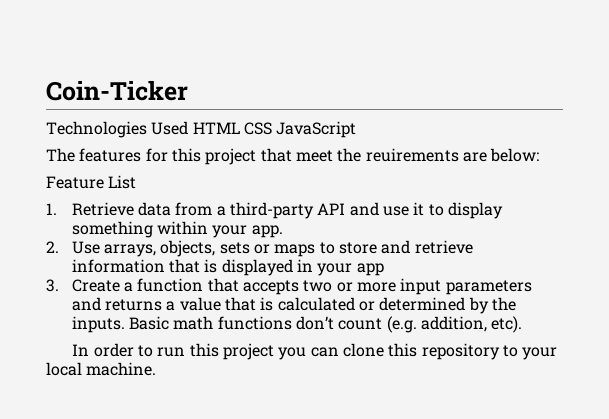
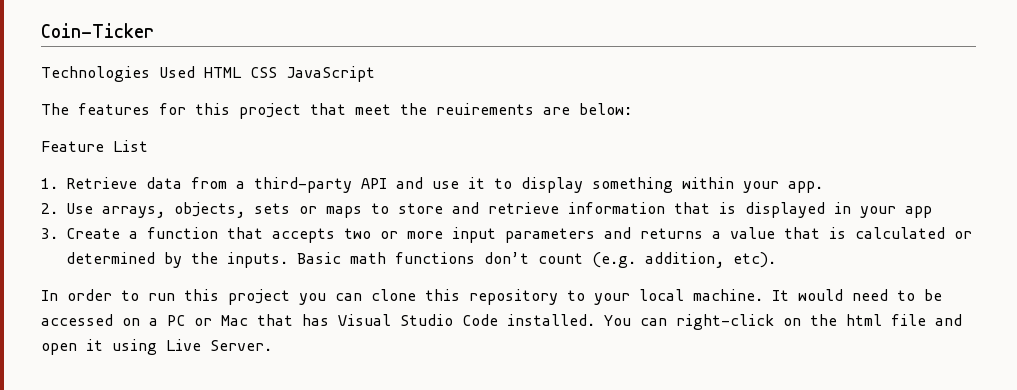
(157, 369) none -> [772,289,942,301] [41,314,962,330] [41,339,272,355] It would need to be accessed on a PC or Mac that has Visual Studio Code installed. You can right-click on the html file and open it using Live Server.

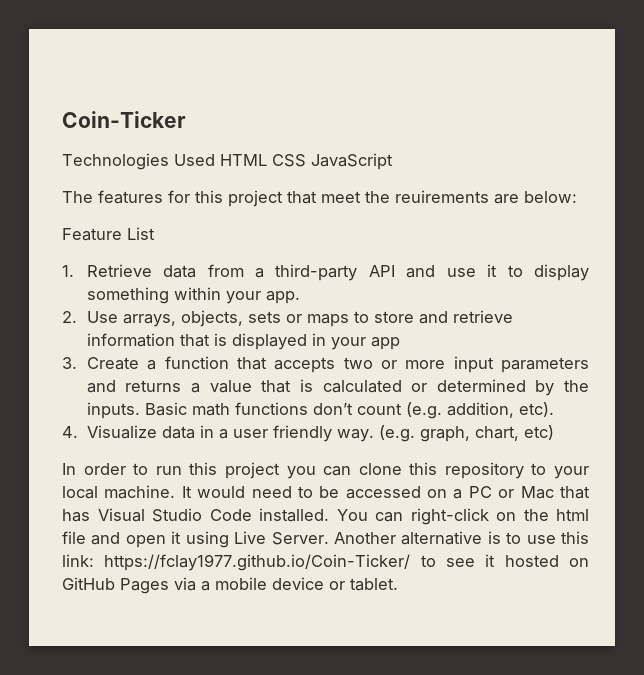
(776, 260) none -> [62,425,554,442] // 4. Visualize data in a user friendly way. (e.g. graph, chart, etc)
(272, 345) none -> [333,531,590,545] [62,554,589,571] [62,577,398,594] Another alternative is to use this link: https://fclay1977.github.io/Coin-Ticker/ to see it hosted on GitHub Pages via a mobile device or tablet.

